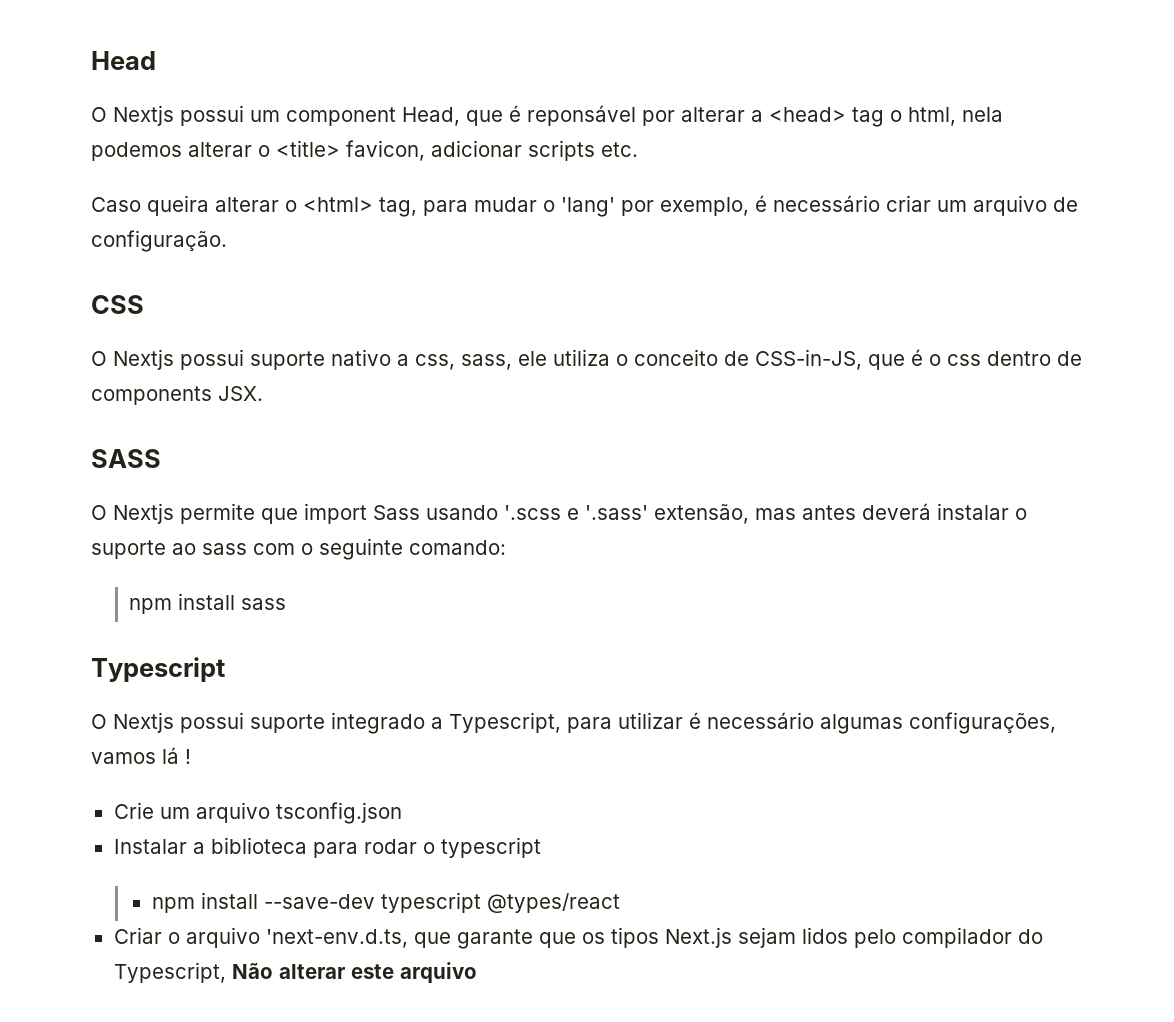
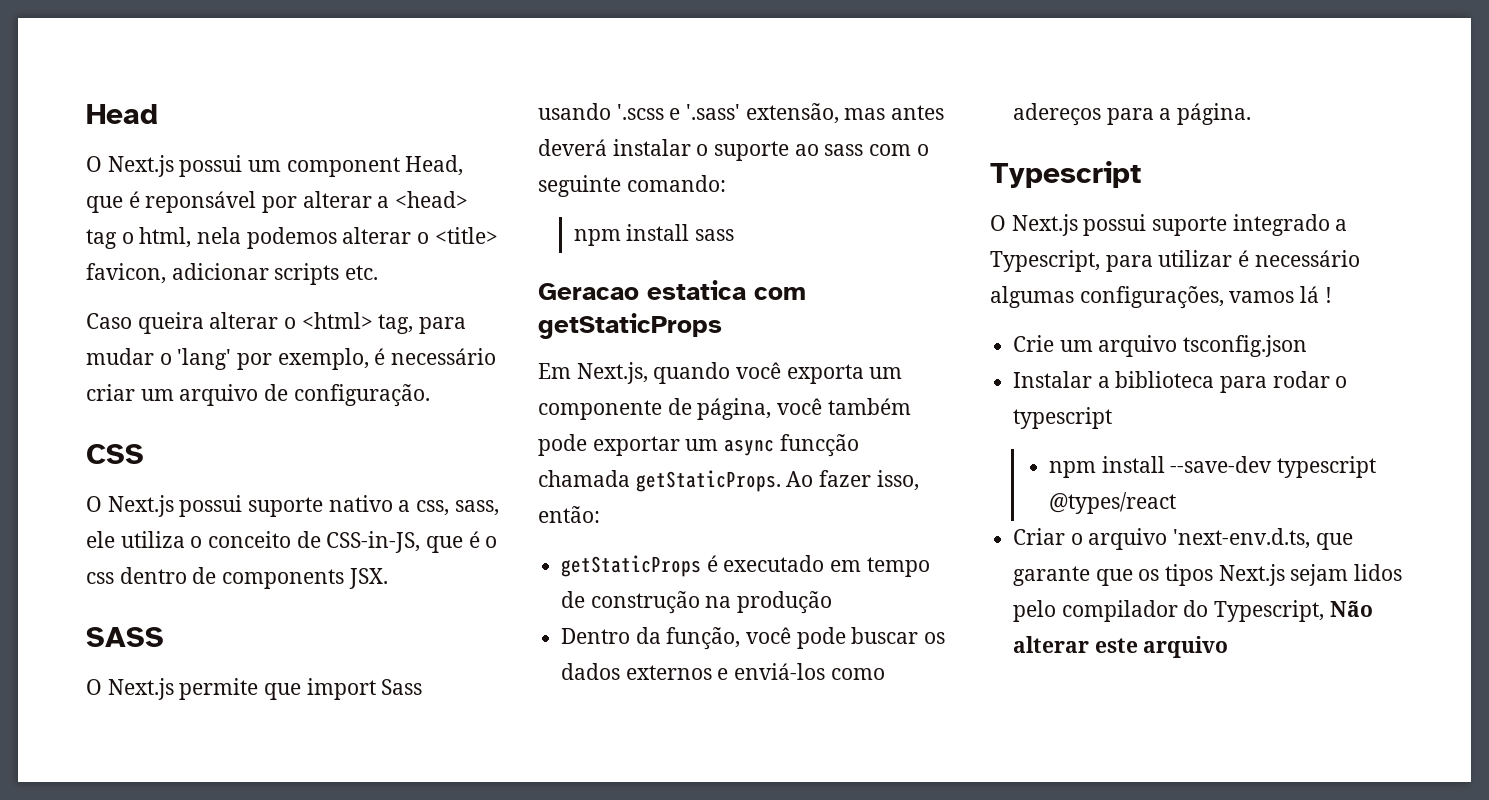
[113,105,174,126] Nextjs -> [107,155,174,177] Next.js
[113,349,174,370] Nextjs -> [107,495,174,517] Next.js
[113,503,174,524] Nextjs -> [107,678,174,700] Next.js
(287, 604) none -> [538,280,806,300] [538,313,722,339] [538,362,903,384] [538,398,911,420] [538,434,859,457] [538,470,919,492] [538,506,600,523] [561,555,930,577] [561,591,833,614] [561,627,946,650] [561,663,885,680] [1013,103,1252,126] // Geracao estatica com getStaticProps // Em Next.js, quando você exporta um componente de página, você também pode exportar um async funcção chamada getStaticProps. Ao fazer isso, então: // getStaticProps é executado em tempo de construção na produção // Dentro da função, você pode buscar os dados externos e enviá-los como adereços para a página.
[113,712,174,733] Nextjs -> [1011,214,1078,236] Next.js

